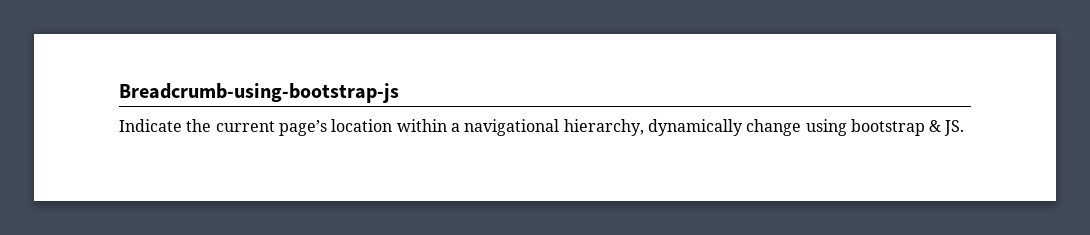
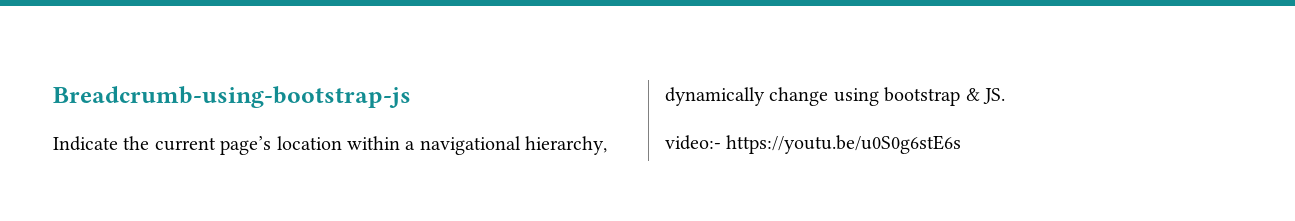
(965, 128) none -> [665,135,962,154] // video:- https://youtu.be/u0S0g6stE6s

